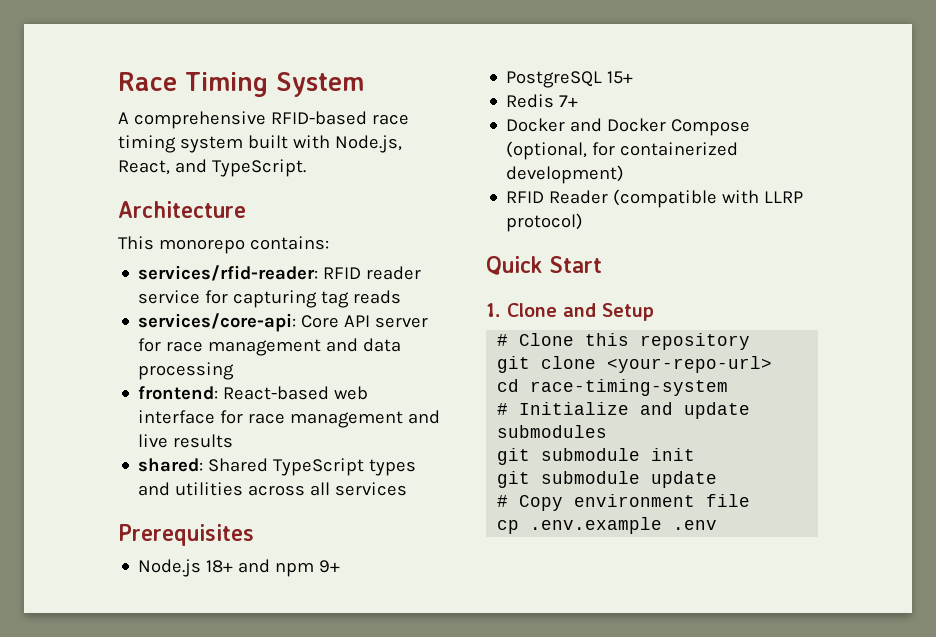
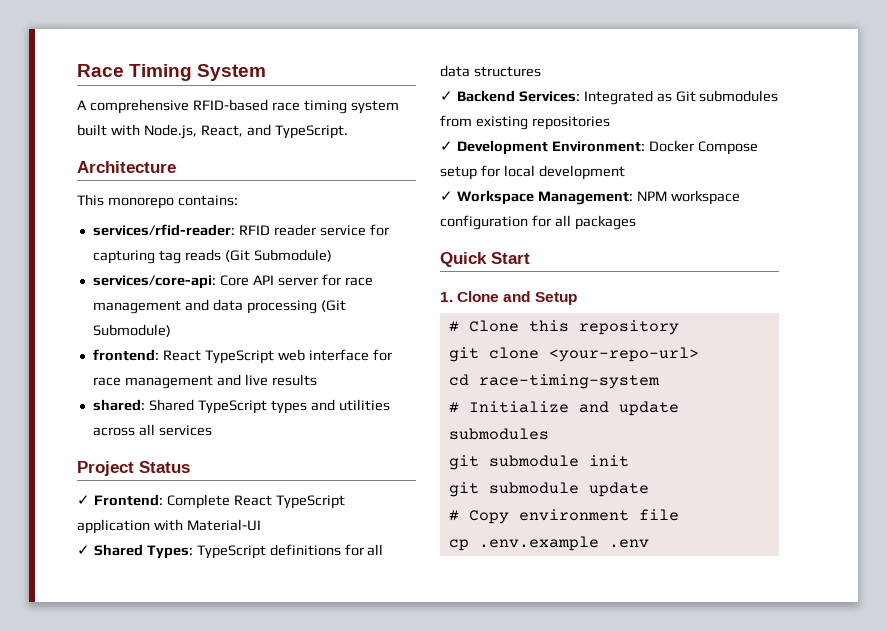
(402, 297) none -> [224,249,332,262] (Git Submodule)
(235, 371) none -> [320,300,346,312] [92,324,171,337] (Git Submodule)
[223,386,330,400] React-based -> [162,350,274,364] React TypeScript
[118,524,254,546] [138,559,341,577] [506,71,634,88] [506,94,579,108] [506,118,751,136] [506,141,739,160] [506,165,625,184] [506,189,804,208] [506,213,584,232] Prerequisites // Node.js 18+ and npm 9+ // PostgreSQL 15+ // Redis 7+ // Docker and Docker Compose (optional, for containerized development) // RFID Reader (compatible with LLRP protocol) -> [77,461,190,476] [77,494,345,509] [77,519,261,534] [77,544,384,559] [440,65,541,77] [440,90,779,105] [440,115,610,130] [440,140,758,155] [440,165,625,180] [440,190,740,205] [440,215,636,230] Project Status // ✓ Frontend: Complete React TypeScript application with Material-UI // ✓ Shared Types: TypeScript definitions for all data structures // ✓ Backend Services: Integrated as Git submodules from existing repositories // ✓ Development Environment: Docker Compose setup for local development // ✓ Workspace Management: NPM workspace configuration for all packages

